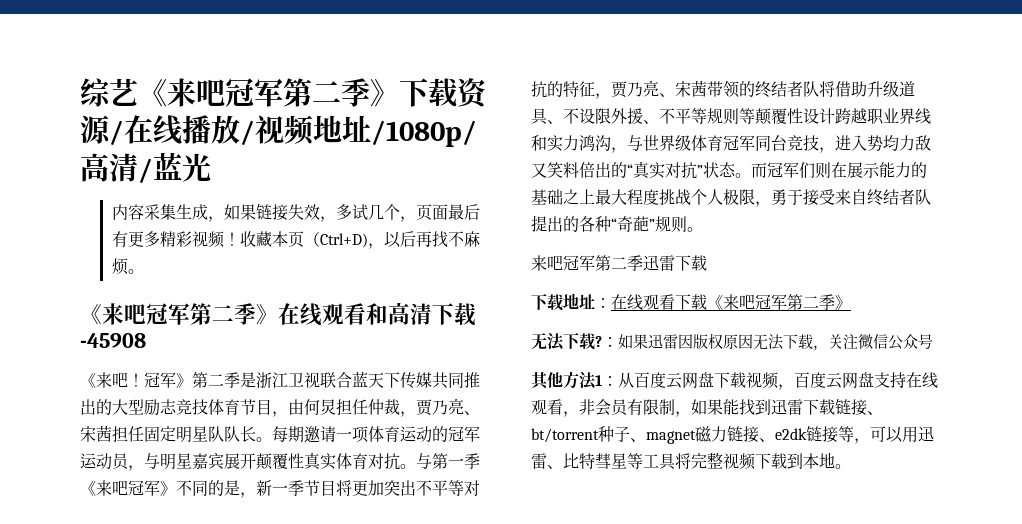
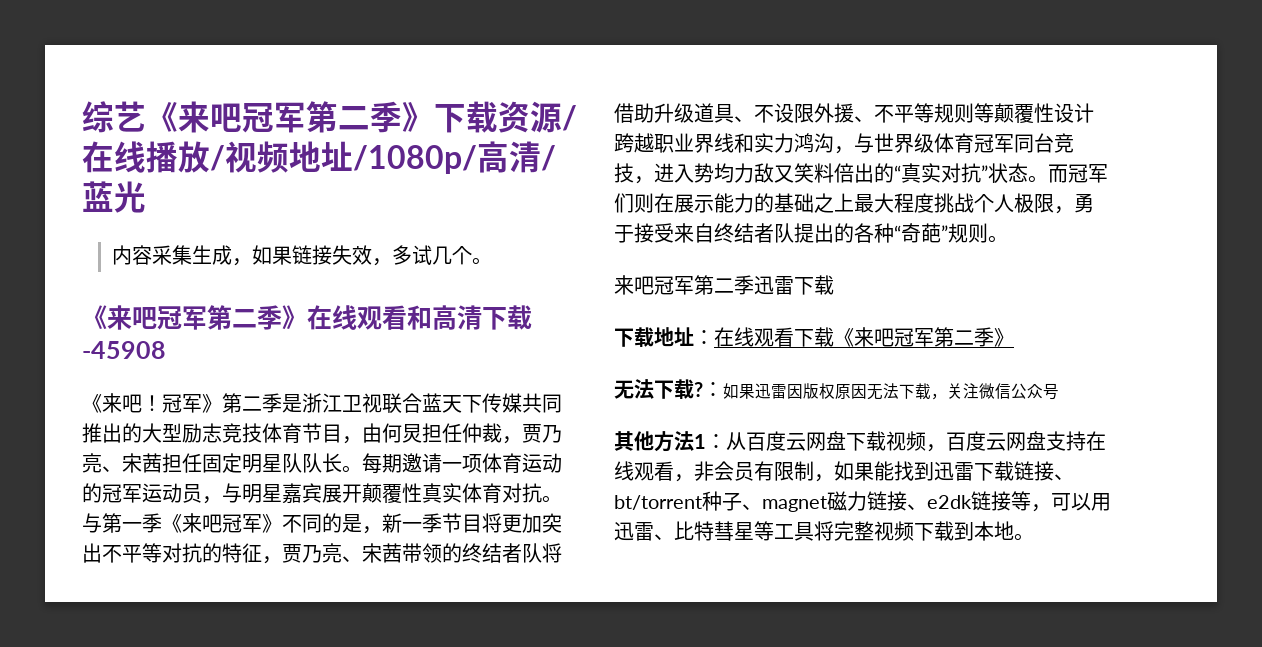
[399,204,480,222] [111,231,480,249] [111,258,128,275] ，页面最后有更多精彩视频！收藏本页（Ctrl+D)，以后再找不麻烦 -> (472, 255) none

